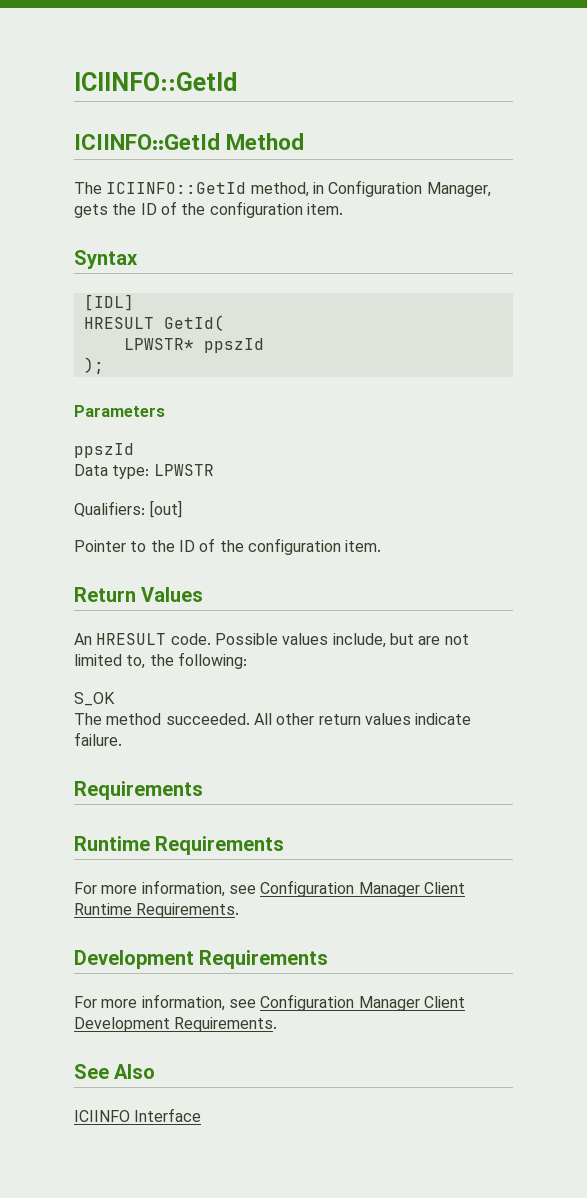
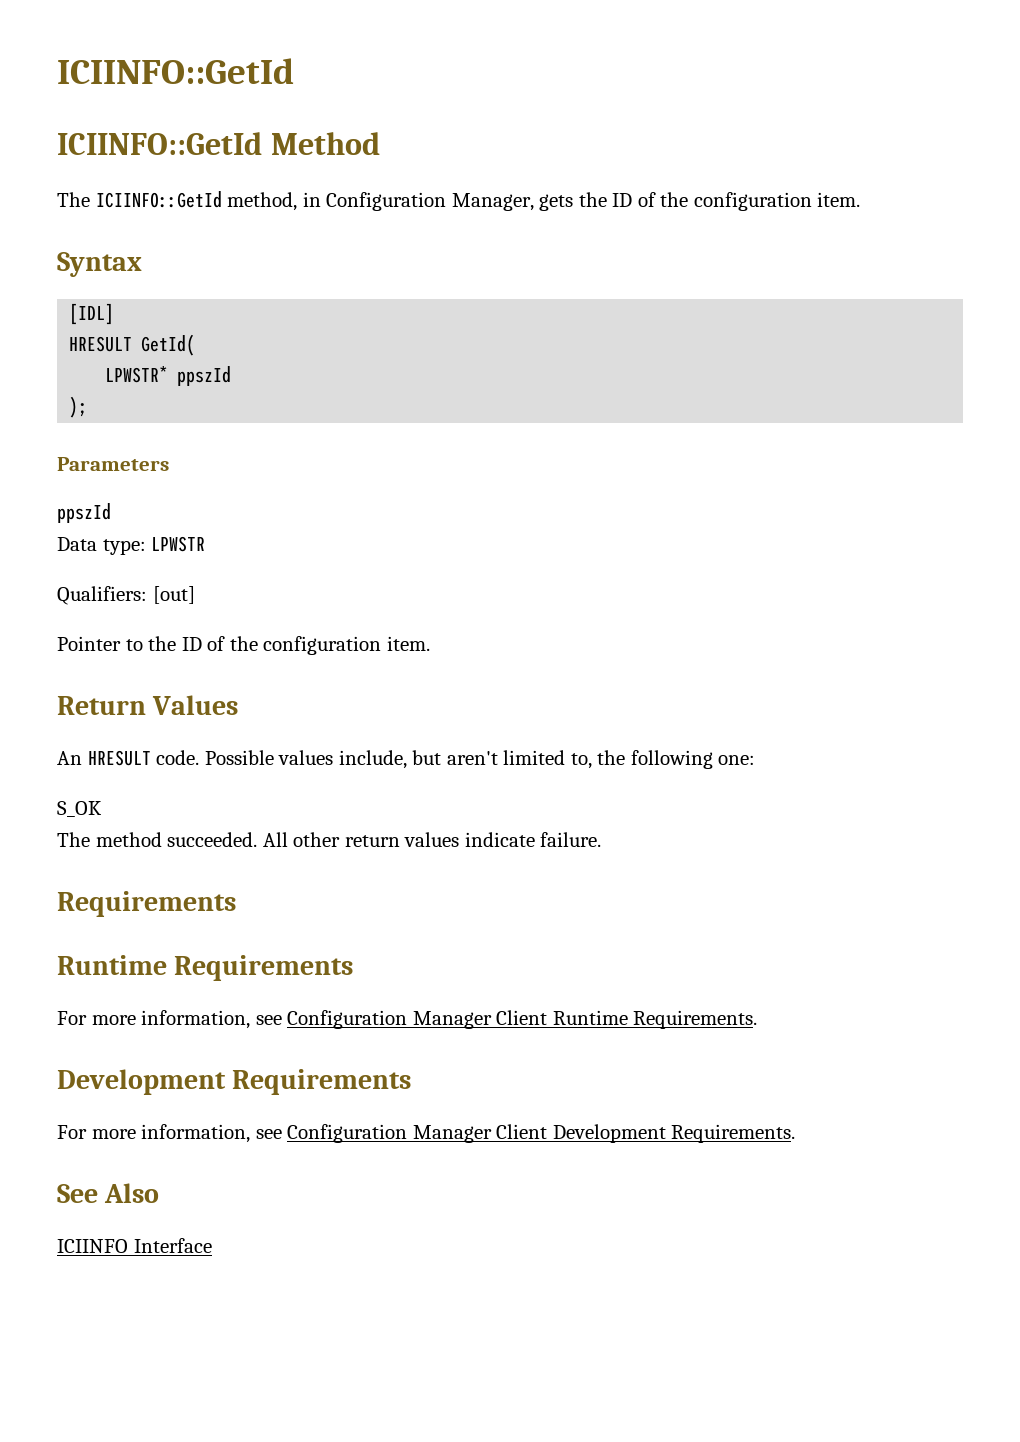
[418,634,469,645] are not -> [446,751,498,765] aren't
[177,652,247,669] following: -> [630,750,756,769] following one:

